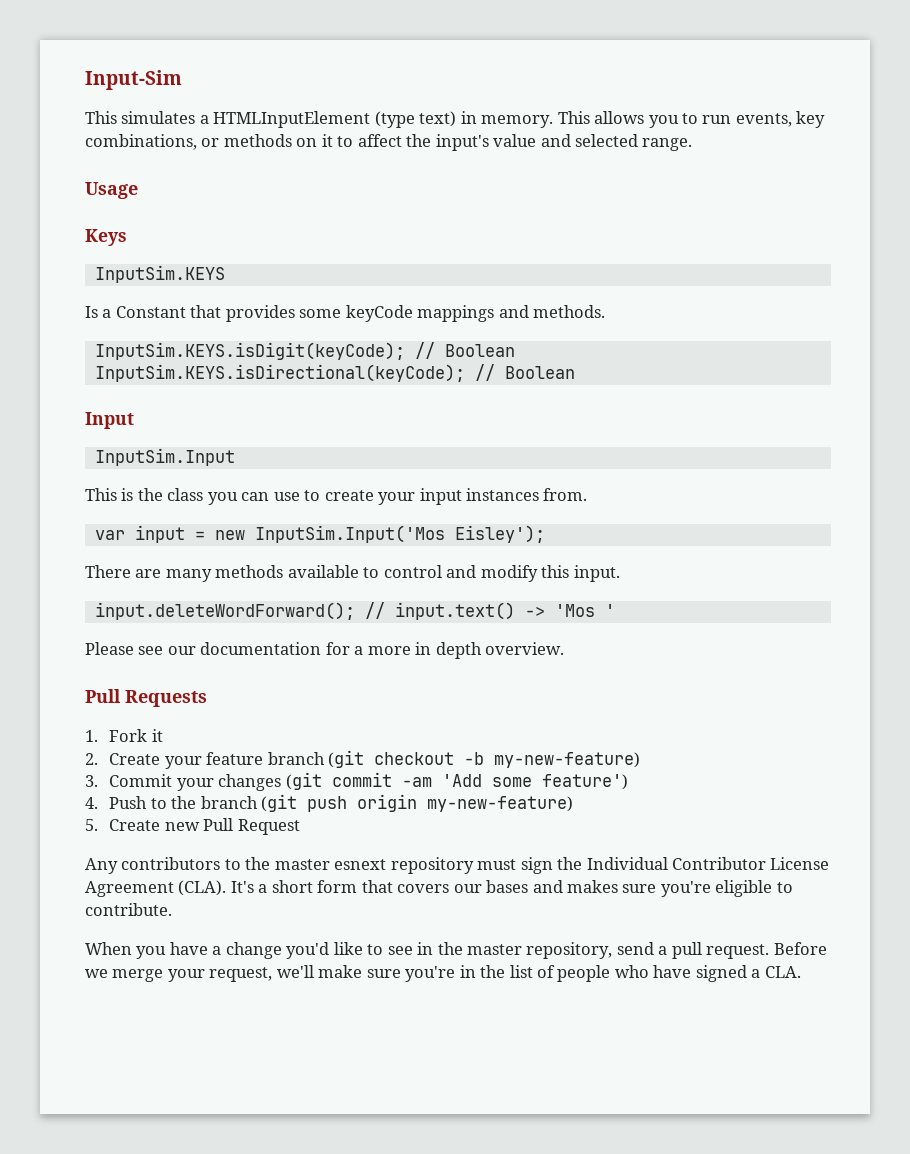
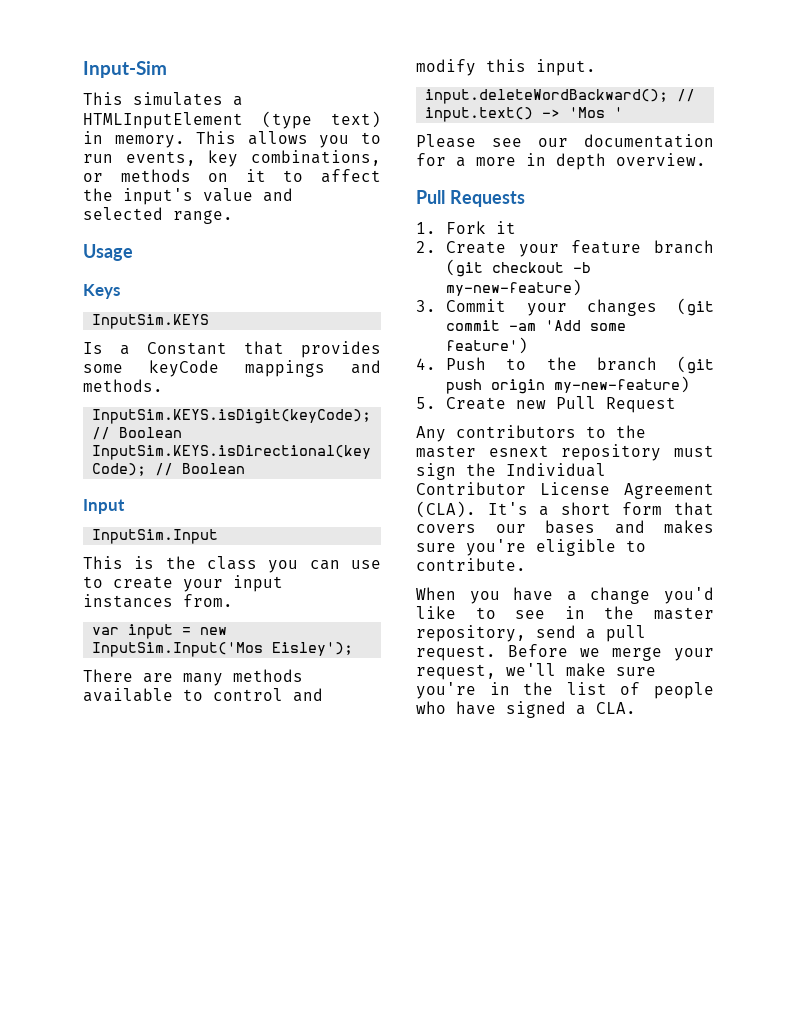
[94,602,355,620] input.deleteWordForward(); -> [425,89,669,104] input.deleteWordBackward();

